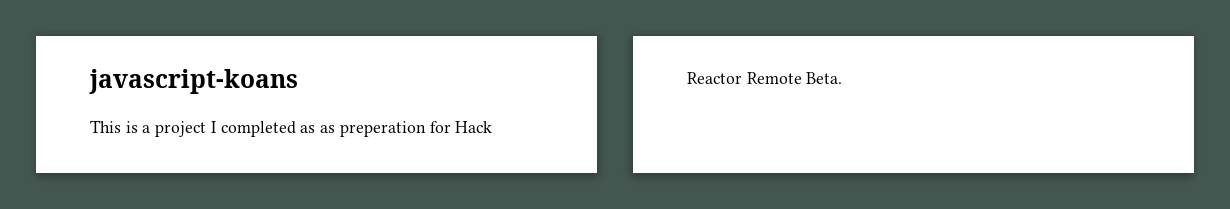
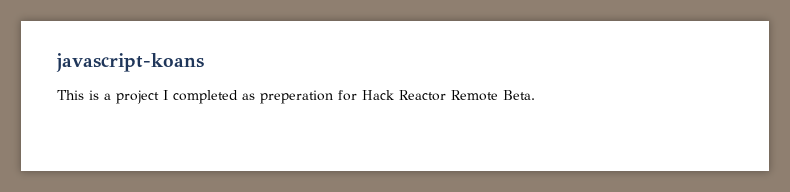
[320,125,336,133] as -> (255, 96) none

